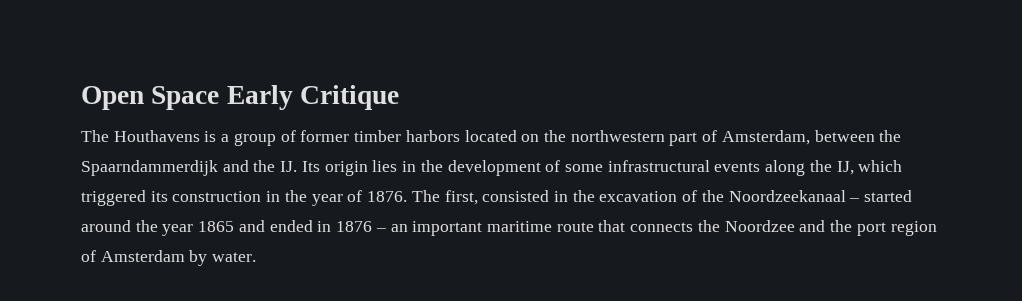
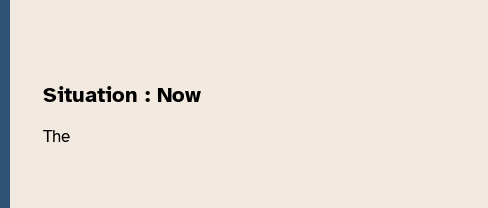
[81,85,400,110] [81,130,902,146] [81,160,903,176] [81,190,913,206] [81,220,937,236] [81,250,257,266] Open Space Early Critique // The Houthavens is a group of former timber harbors located on the northwestern part of Amsterdam, between the Spaarndammerdijk and the IJ. Its origin lies in the development of some infrastructural events along the IJ, which triggered its construction in the year of 1876. The first, consisted in the excavation of the Noordzeekanaal – started around the year 1865 and ended in 1876 – an important maritime route that connects the Noordzee and the port region of Amsterdam by water. -> [43,86,201,102] [43,130,70,142] Situation : Now // The

